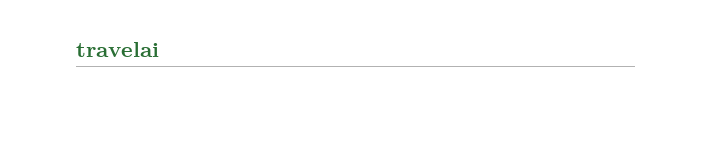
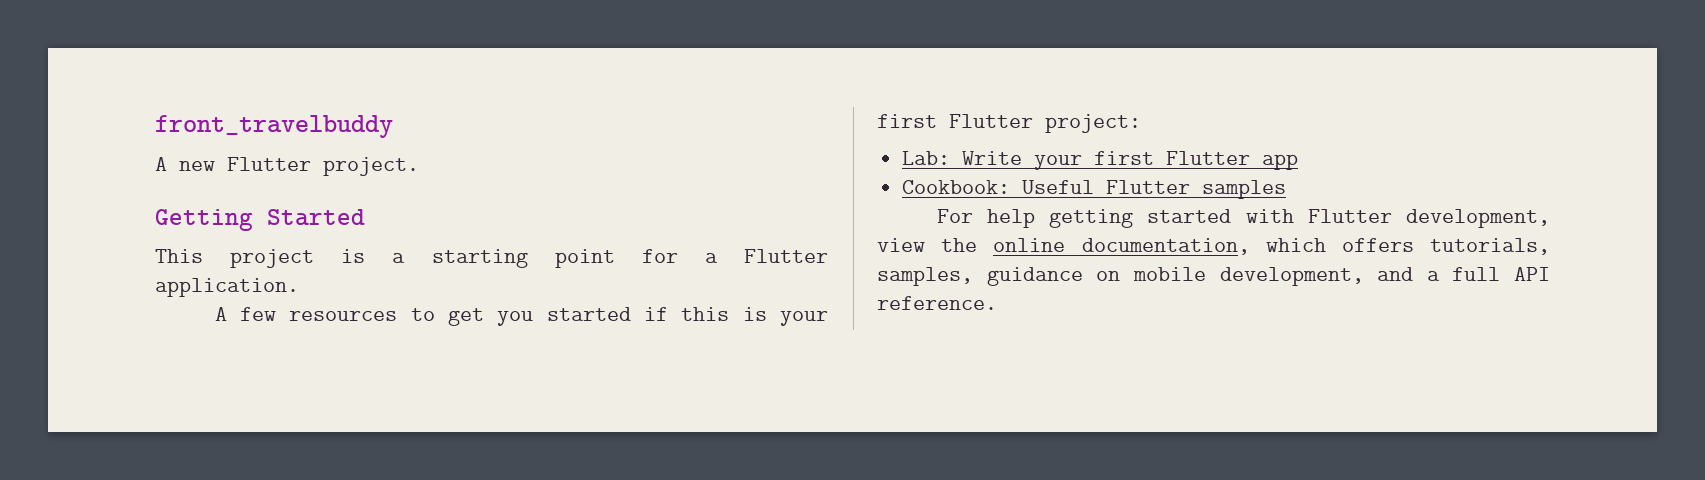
[76,42,159,57] travelai -> [155,115,393,138] [155,157,419,176] [155,209,365,231] [155,249,828,268] [155,278,299,297] [214,307,828,326] [877,114,1141,133] [902,151,1299,170] [902,180,1287,199] [936,209,1550,228] [877,238,1550,255] [877,267,1550,286] [877,296,997,310] front_travelbuddy // A new Flutter project. // Getting Started // This project is a starting point for a Flutter application. // A few resources to get you started if this is your first Flutter project: // Lab: Write your first Flutter app // Cookbook: Useful Flutter samples // For help getting started with Flutter development, view the online documentation, which offers tutorials, samples, guidance on mobile development, and a full API reference.

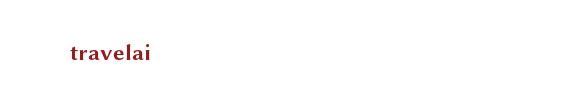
[155,115,393,138] [155,157,419,176] [155,209,365,231] [155,249,828,268] [155,278,299,297] [214,307,828,326] [877,114,1141,133] [902,151,1299,170] [902,180,1287,199] [936,209,1550,228] [877,238,1550,255] [877,267,1550,286] [877,296,997,310] front_travelbuddy // A new Flutter project. // Getting Started // This project is a starting point for a Flutter application. // A few resources to get you started if this is your first Flutter project: // Lab: Write your first Flutter app // Cookbook: Useful Flutter samples // For help getting started with Flutter development, view the online documentation, which offers tutorials, samples, guidance on mobile development, and a full API reference. -> [70,44,151,60] travelai

